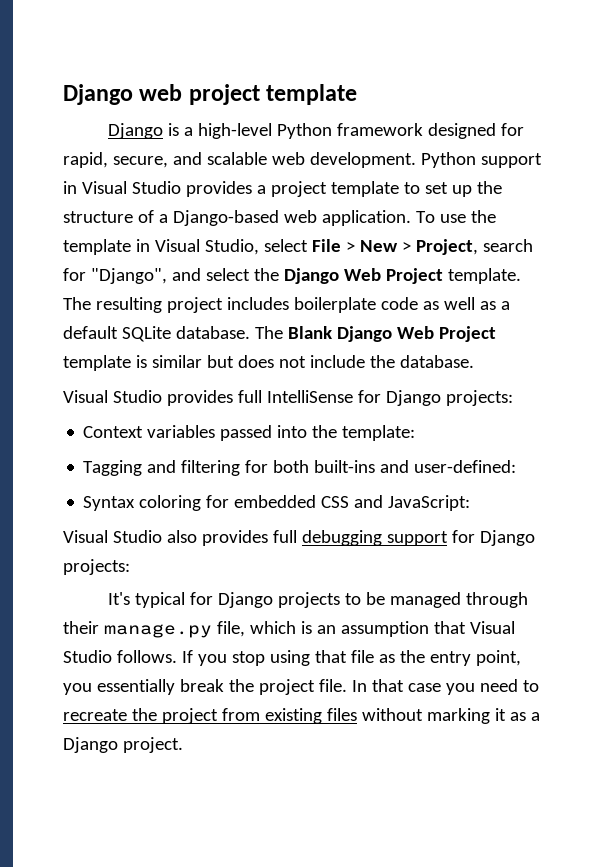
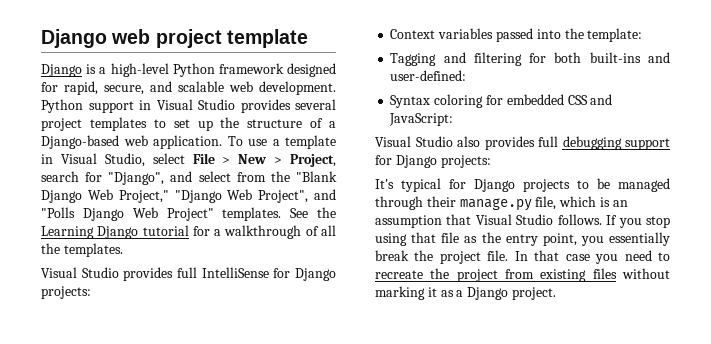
[256,181,399,197] a project template -> [295,99,336,110] [41,117,147,131] several project templates
[470,210,496,223] the -> [272,139,280,146] a
[253,268,521,284] [63,297,510,313] [63,326,496,342] [63,355,474,371] the Django Web Project template. The resulting project includes boilerplate code as well as a default SQLite database. The Blank Django Web Project template is similar but does not include the database. -> [236,171,337,182] [41,189,336,203] [41,207,336,221] [41,225,336,239] [41,243,123,257] from the "Blank Django Web Project," "Django Web Project", and "Polls Django Web Project" templates. See the Learning Django tutorial for a walkthrough of all the templates.

